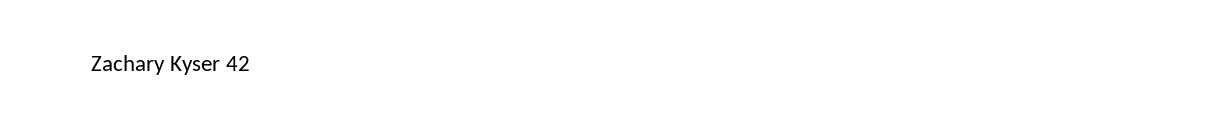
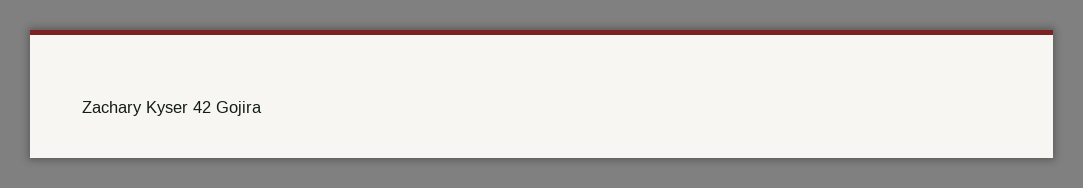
(251, 63) none -> [216,101,262,116] Gojira

